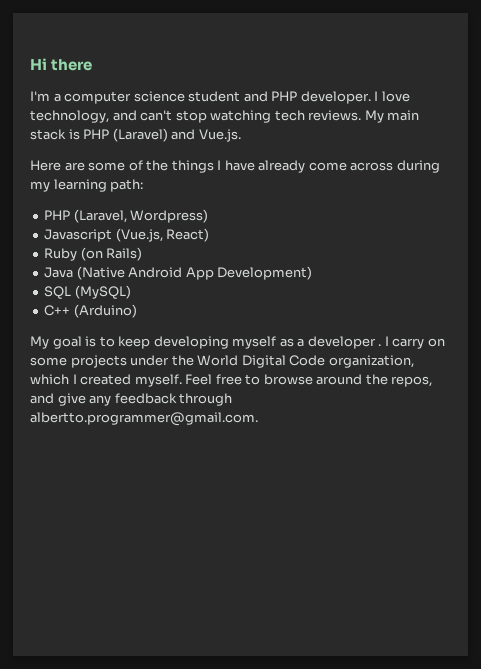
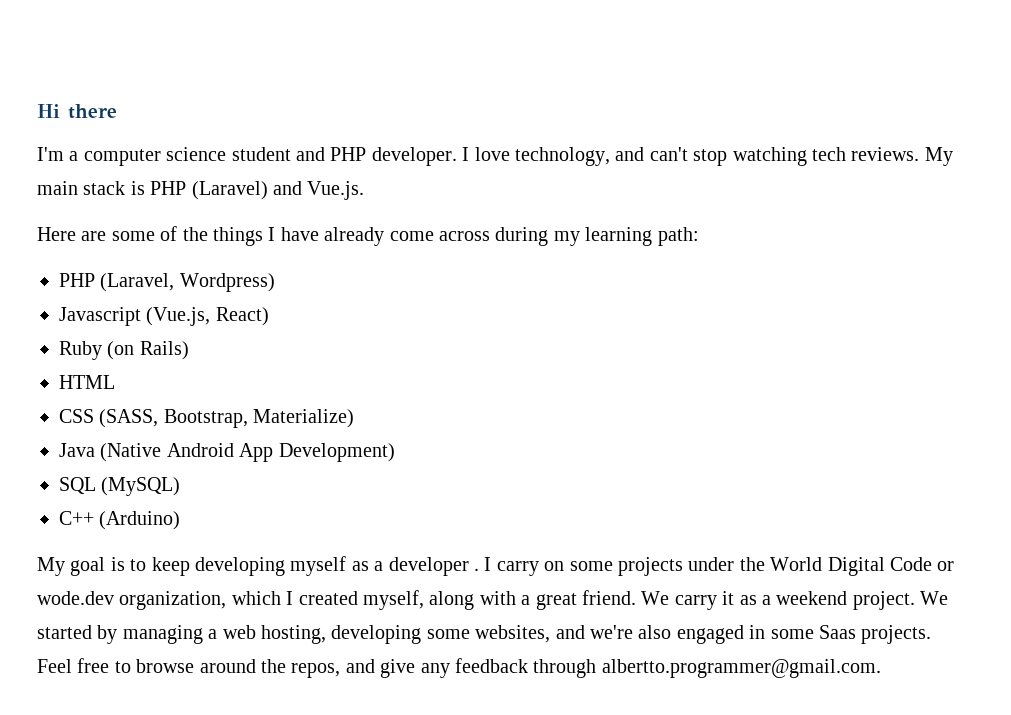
(143, 254) none -> [59,375,115,389] [59,409,355,428] // HTML // CSS (SASS, Bootstrap, Materialize)
(326, 360) none -> [937,561,955,571] [37,591,114,605] or wode.dev
[134,374,182,387] myself. -> [363,590,949,610] [37,625,932,644] myself, along with a great friend. We carry it as a weekend project. We started by managing a web hosting, developing some websites, and we're also engaged in some Saas projects.

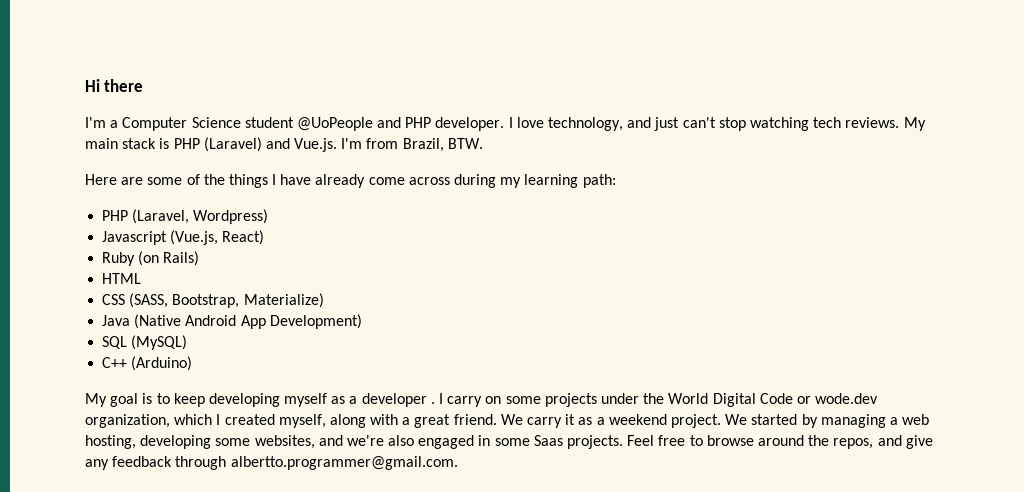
[83,147,291,166] computer science student -> [122,117,373,131] Computer Science student @UoPeople
(645, 154) none -> [654,117,680,131] just
(365, 190) none -> [341,138,483,152] I'm from Brazil, BTW.

